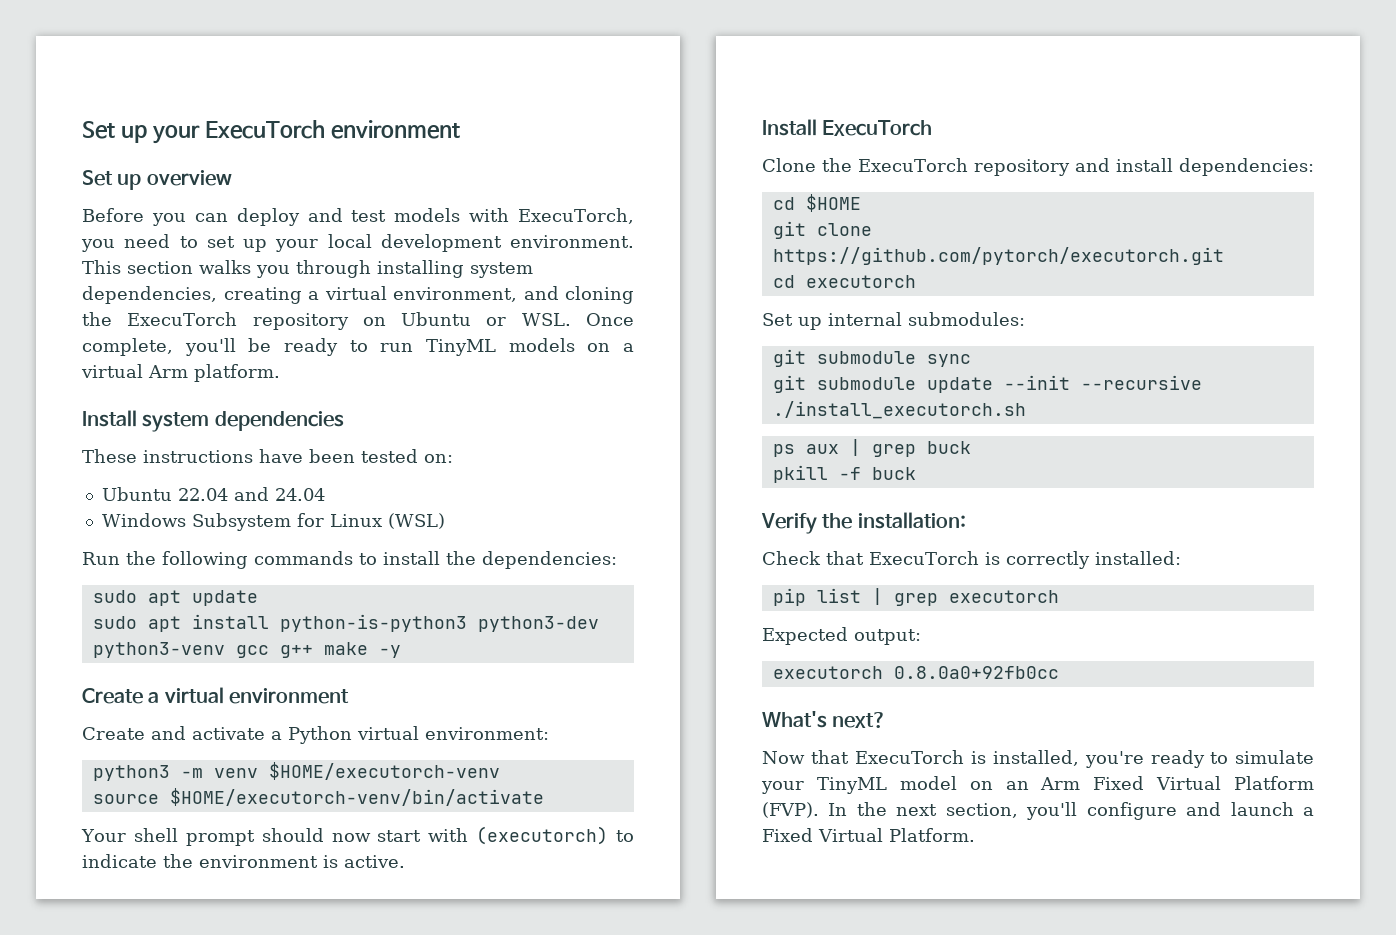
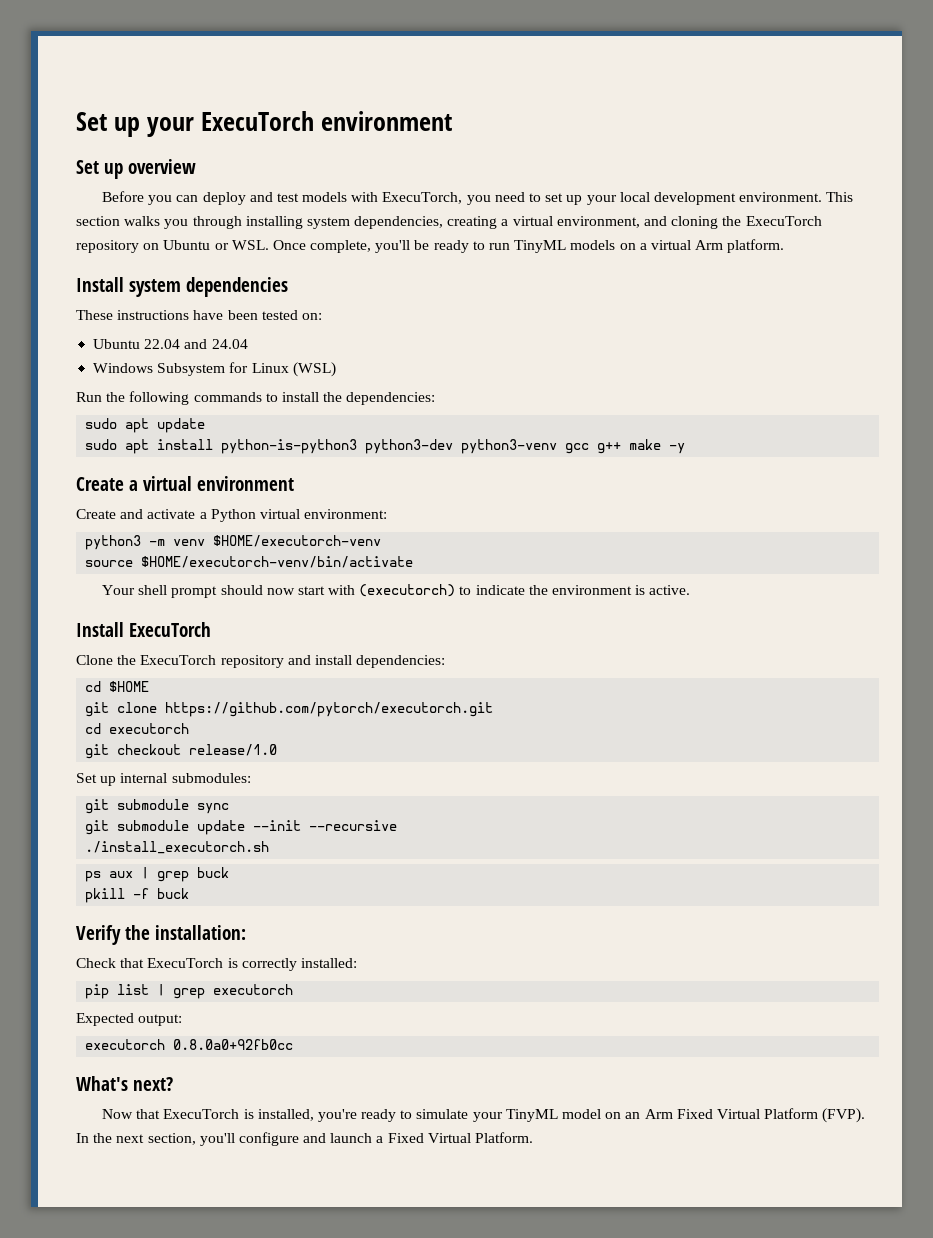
(916, 281) none -> [85,744,278,759] // git checkout release/1.0

